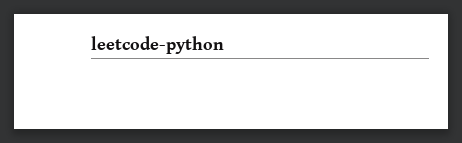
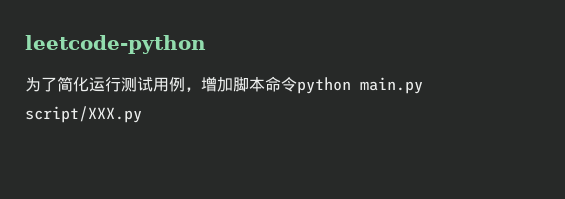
(224, 45) none -> [25,76,423,94] [25,106,142,123] // 为了简化运行测试用例，增加脚本命令python main.py script/XXX.py

